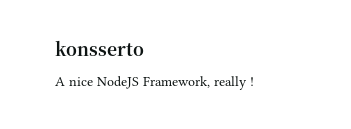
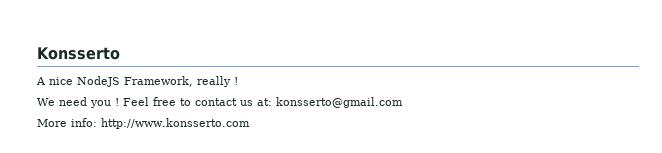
[55,40,144,56] konsserto -> [37,47,120,60] Konsserto
(254, 81) none -> [37,97,403,108] [37,118,250,129] // We need you ! Feel free to contact us at: konsserto@gmail.com // More info: http://www.konsserto.com

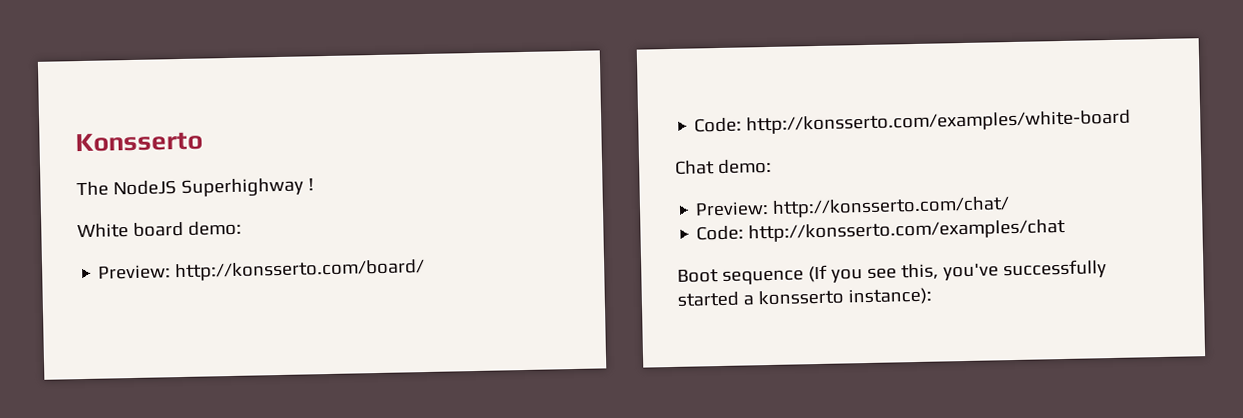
[36,76,238,87] [37,97,403,108] [37,118,250,129] A nice NodeJS Framework, really ! // We need you ! Feel free to contact us at: konsserto@gmail.com // More info: http://www.konsserto.com -> [76,177,314,198] [77,220,242,239] [98,259,426,282] [694,109,1132,135] [675,158,772,175] [695,196,1011,218] [696,218,1067,243] [677,259,1107,285] [677,287,932,307] The NodeJS Superhighway ! // White board demo: // Preview: http://konsserto.com/board/ // Code: http://konsserto.com/examples/white-board // Chat demo: // Preview: http://konsserto.com/chat/ // Code: http://konsserto.com/examples/chat // Boot sequence (If you see this, you've successfully started a konsserto instance):

